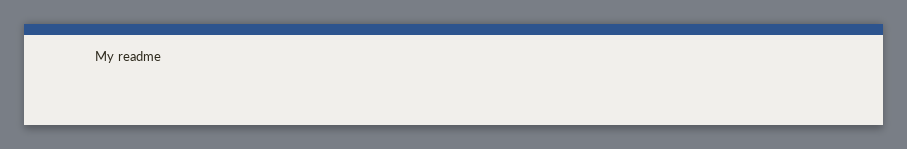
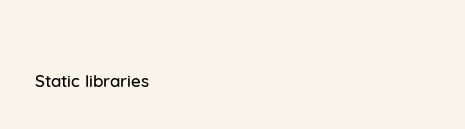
[95,51,161,63] My readme -> [35,75,149,87] Static libraries

